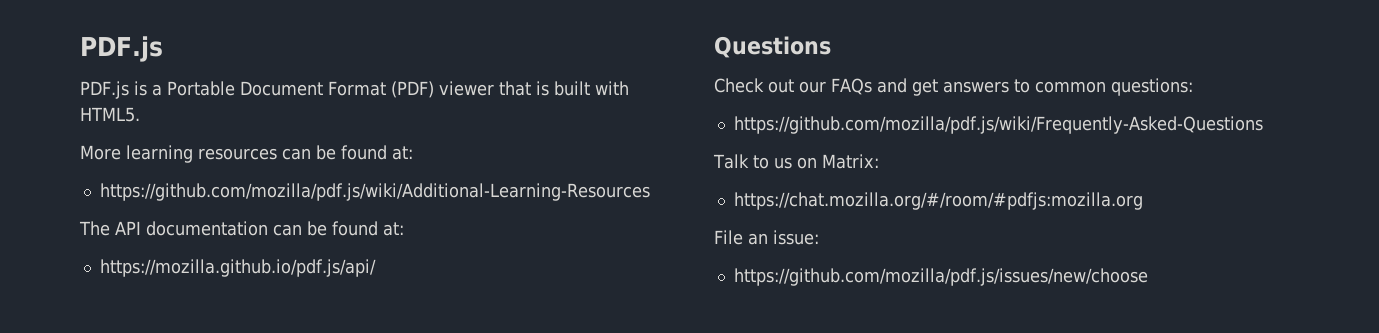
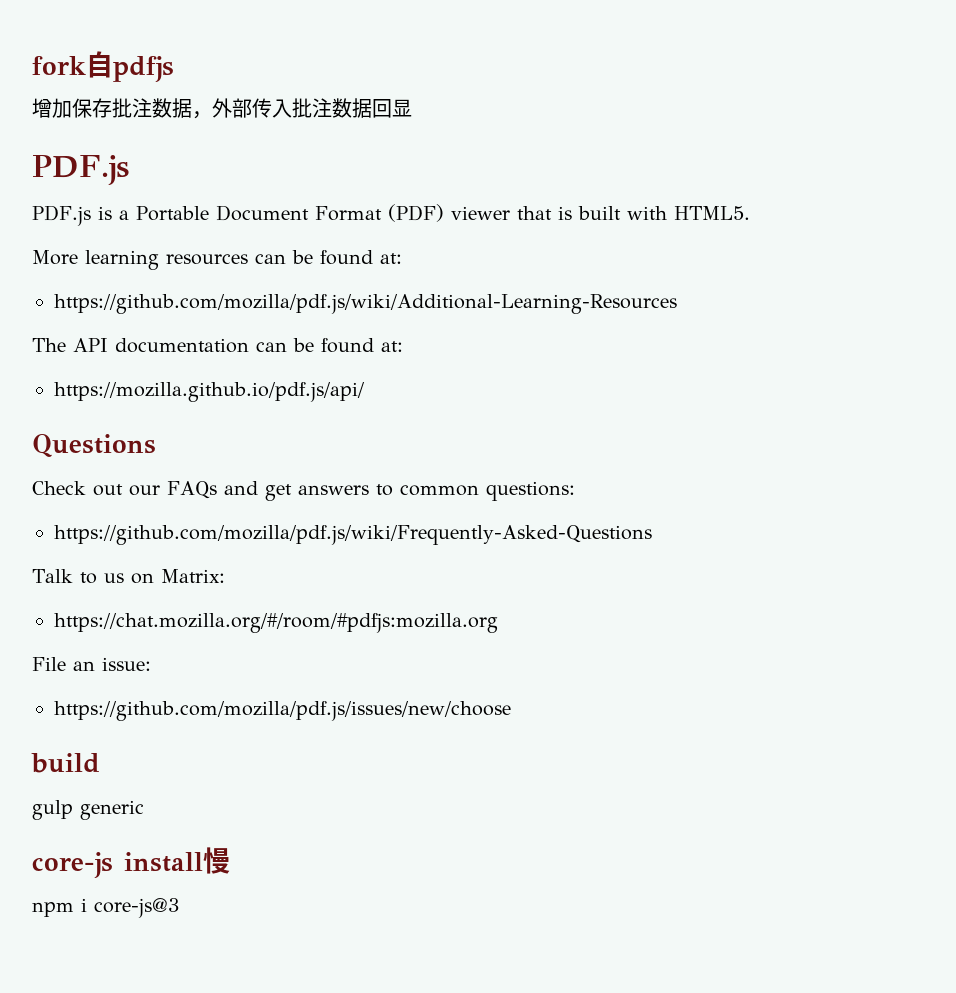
(80, 49) none -> [32,51,174,82] [32,98,412,119] fork自pdfjs // 增加保存批注数据，外部传入批注数据回显 //
(1148, 277) none -> [31,753,100,773] [32,800,144,820] [32,847,230,878] [32,898,179,918] // build // gulp generic // core-js install慢 // npm i core-js@3

